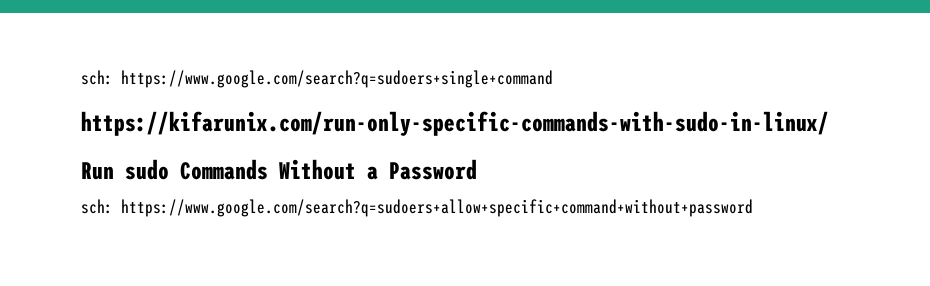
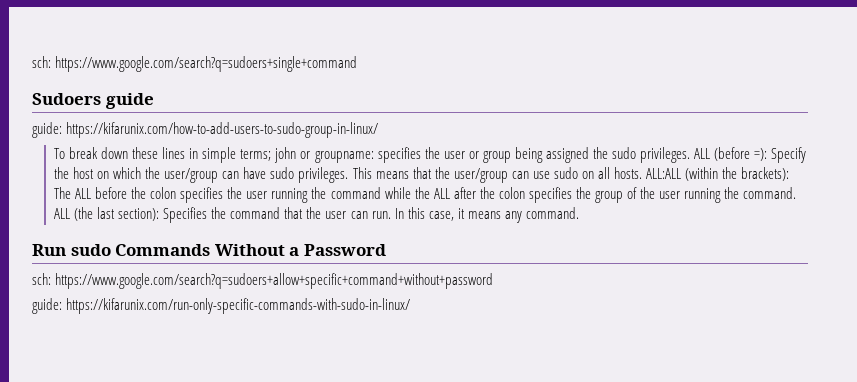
[81,111,829,136] https://kifarunix.com/run-only-specific-commands-with-sudo-in-linux/ -> [32,93,154,109] [32,122,379,138] [54,147,807,163] [54,167,790,183] [54,187,797,203] [54,207,579,223] Sudoers guide // guide: https://kifarunix.com/how-to-add-users-to-sudo-group-in-linux/ // To break down these lines in simple terms; john or groupname: specifies the user or group being assigned the sudo privileges. ALL (before =): Specify the host on which the user/group can have sudo privileges. This means that the user/group can use sudo on all hosts. ALL:ALL (within the brackets): The ALL before the colon specifies the user running the command while the ALL after the colon specifies the group of the user running the command. ALL (the last section): Specifies the command that the user can run. In this case, it means any command.
(753, 208) none -> [32,298,411,314] // guide: https://kifarunix.com/run-only-specific-commands-with-sudo-in-linux/

